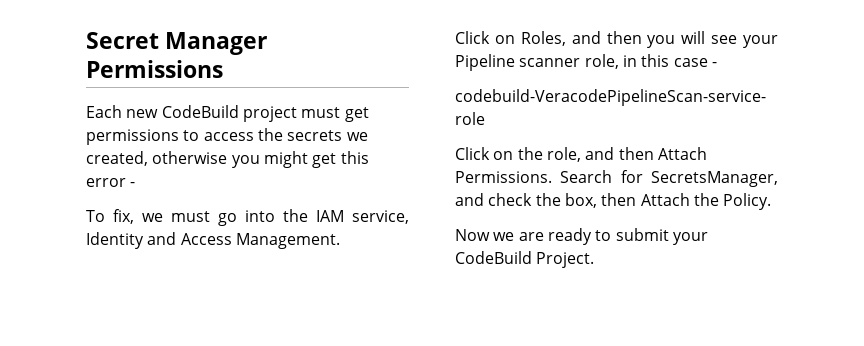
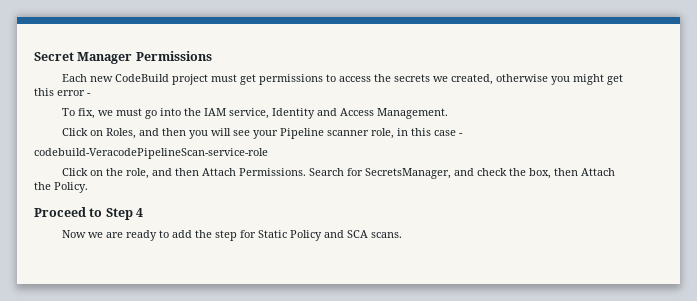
(772, 201) none -> [34,207,144,220] // Proceed to Step 4
[615,228,708,245] [455,251,595,268] submit your CodeBuild Project. -> [171,230,402,241] add the step for Static Policy and SCA scans.

